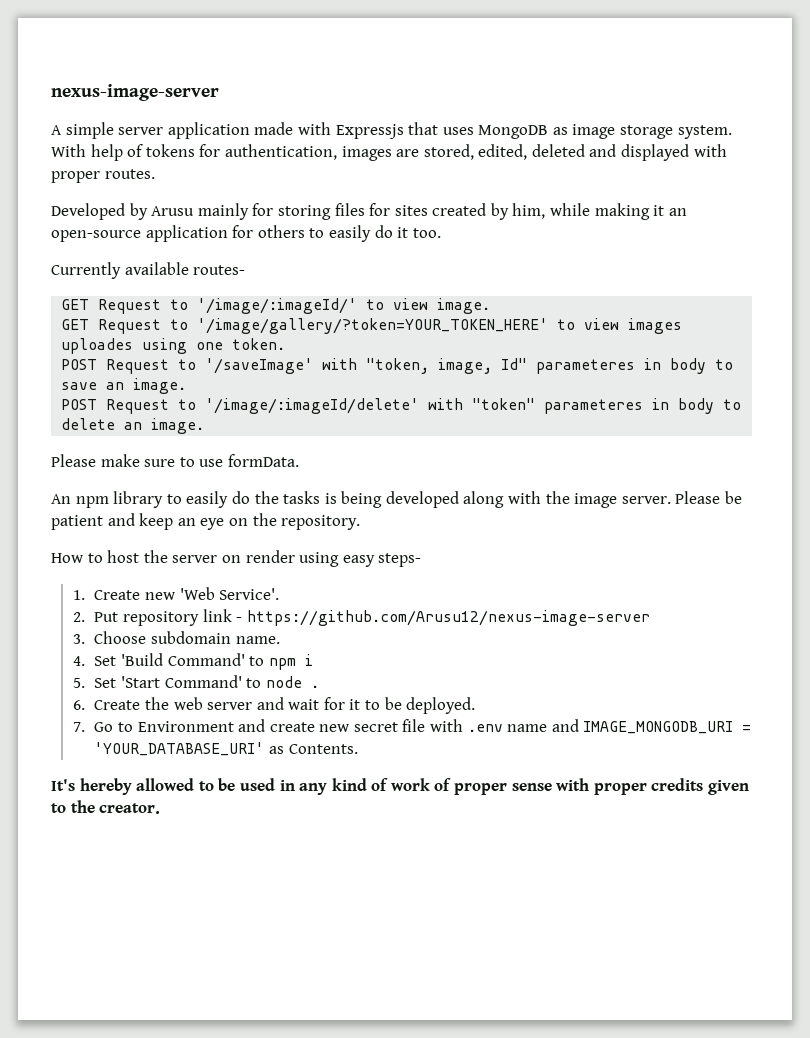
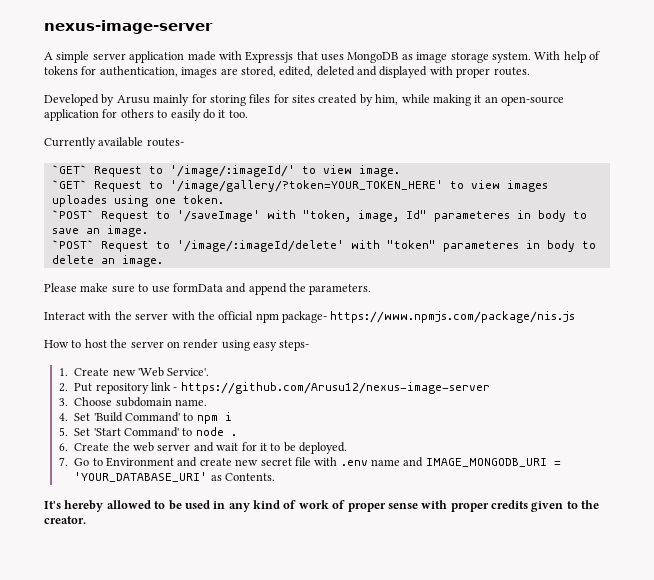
[61,299,90,310] GET -> [51,165,87,174] `GET`
[61,319,90,330] GET -> [51,180,87,189] `GET`
[61,359,98,370] POST -> [51,210,94,219] `POST`
[61,399,98,410] POST -> [51,240,94,249] `POST`
[227,454,299,467] [51,491,743,508] [51,513,361,530] formData. // An npm library to easily do the tasks is being developed along with the image server. Please be patient and keep an eye on the repository. -> [172,283,372,295] [44,311,576,323] formData and append the parameters. // Interact with the server with the official npm package- https://www.npmjs.com/package/nis.js

